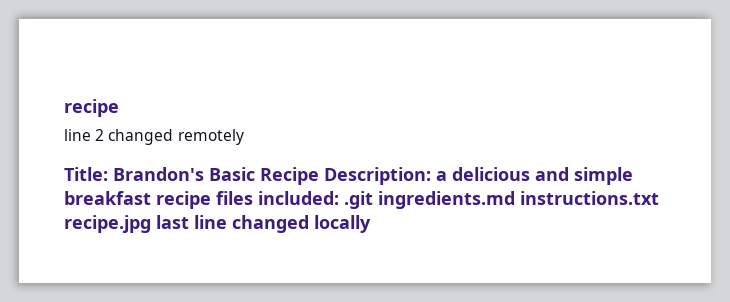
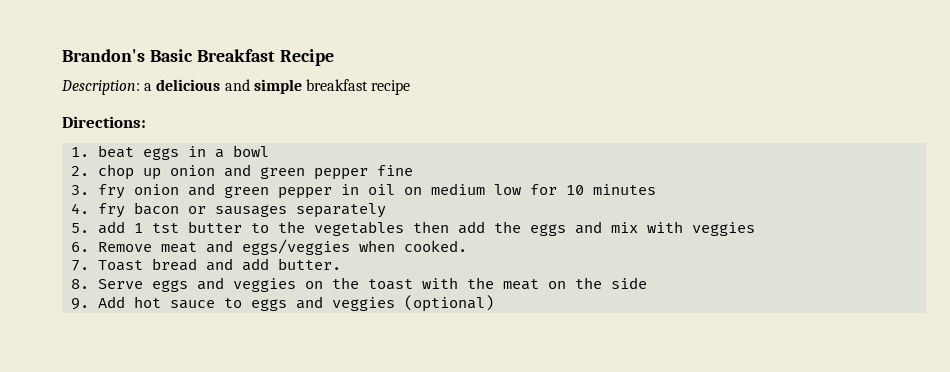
[64,99,119,117] [64,129,244,145] [64,167,108,181] recipe // line 2 changed remotely // Title: -> (62, 55) none
(255, 174) none -> [196,49,275,62] Breakfast
(319, 176) none -> (334, 57) //
[216,191,659,209] [64,215,371,233] files included: .git ingredients.md instructions.txt recipe.jpg last line changed locally -> [62,116,146,128] [71,145,270,160] [71,164,414,180] [71,183,657,199] [71,202,387,218] [71,221,756,236] [71,239,468,255] [71,258,342,271] [71,277,648,292] [71,295,495,312] // Directions: // 1. beat eggs in a bowl // 2. chop up onion and green pepper fine // 3. fry onion and green pepper in oil on medium low for 10 minutes // 4. fry bacon or sausages separately // 5. add 1 tst butter to the vegetables then add the eggs and mix with veggies // 6. Remove meat and eggs/veggies when cooked. // 7. Toast bread and add butter. // 8. Serve eggs and veggies on the toast with the meat on the side // 9. Add hot sauce to eggs and veggies (optional)

